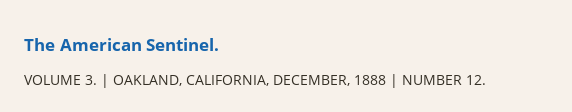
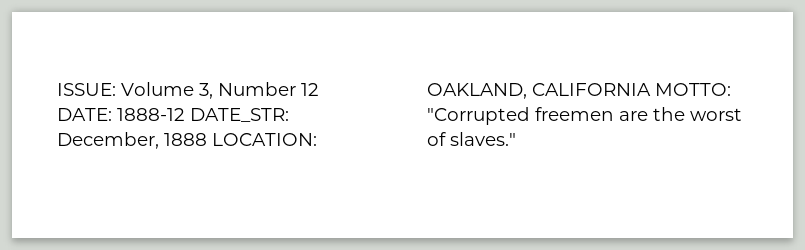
[24,38,220,51] [24,74,486,88] The American Sentinel. // VOLUME 3. | OAKLAND, CALIFORNIA, DECEMBER, 1888 | NUMBER 12. -> [57,82,319,99] [57,108,289,122] [57,132,317,149] [427,83,731,99] [427,107,742,125] [427,132,516,146] ISSUE: Volume 3, Number 12 DATE: 1888-12 DATE_STR: December, 1888 LOCATION: OAKLAND, CALIFORNIA MOTTO: "Corrupted freemen are the worst of slaves."

